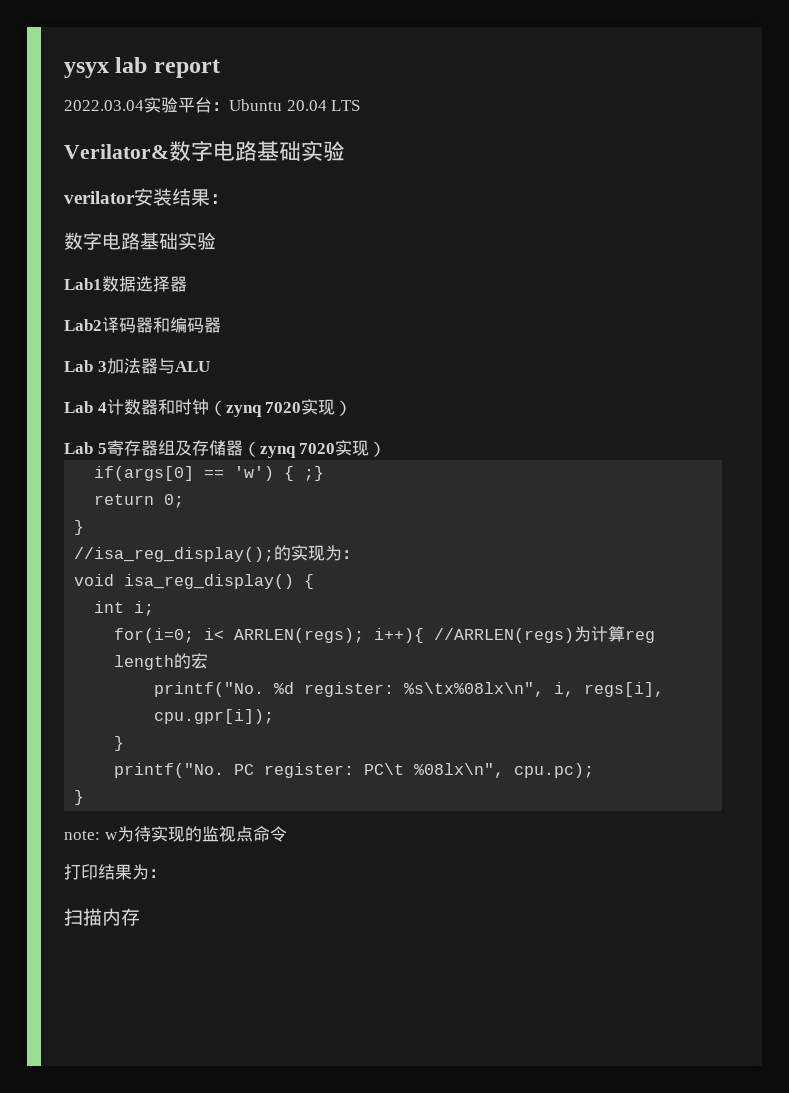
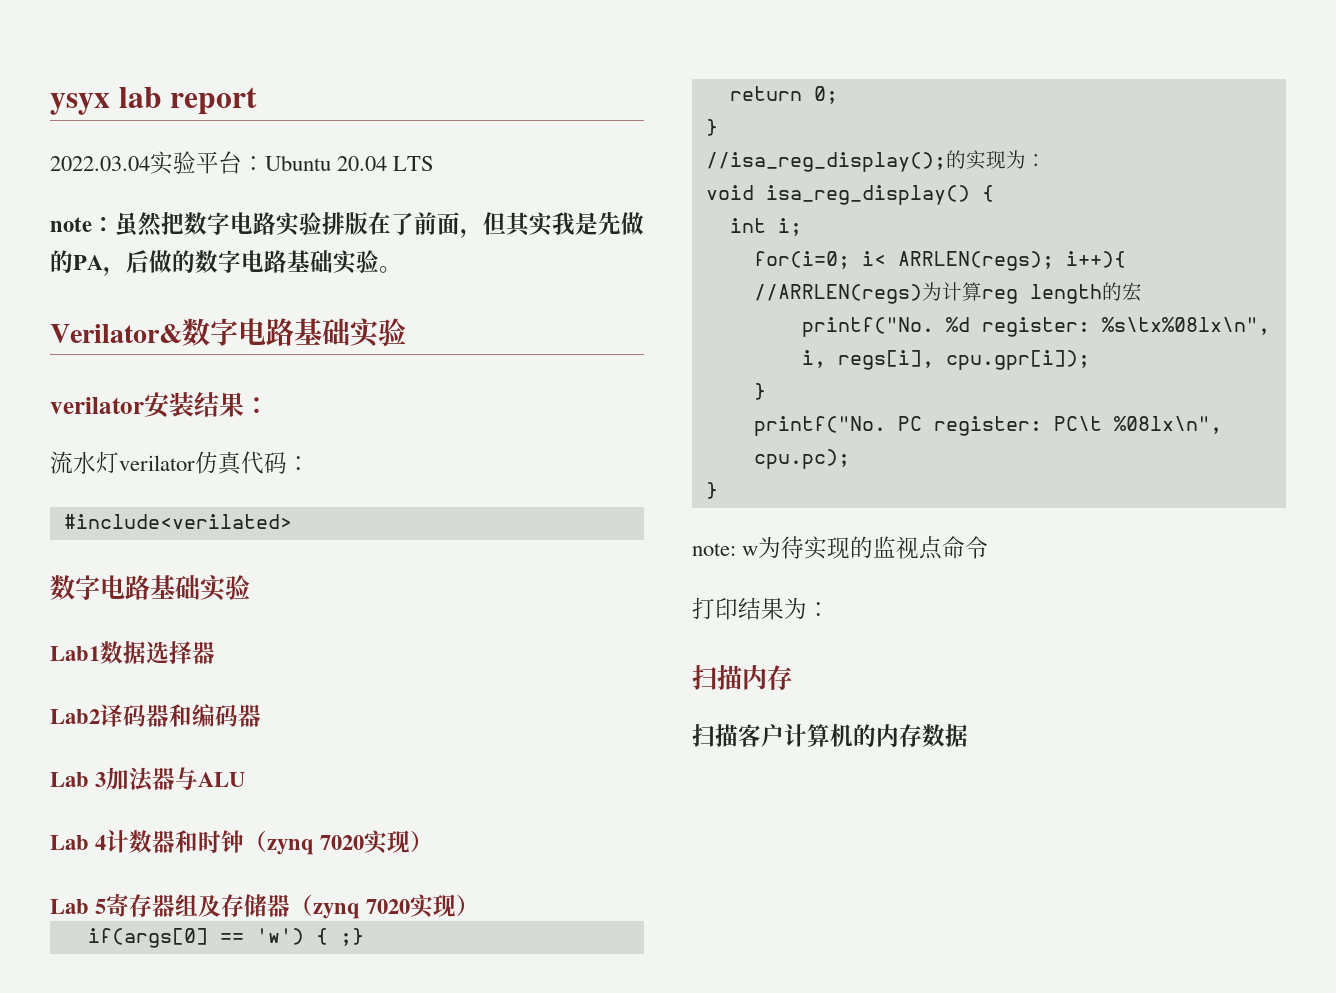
(361, 105) none -> [50,212,644,238] [50,250,402,276] // note：虽然把数字电路实验排版在了前面，但其实我是先做的PA，后做的数字电路基础实验。
(229, 199) none -> [50,451,310,475] [63,514,292,529] // 流水灯verilator仿真代码： // #include<verilated>
(140, 917) none -> [692,724,968,747] // 扫描客户计算机的内存数据

